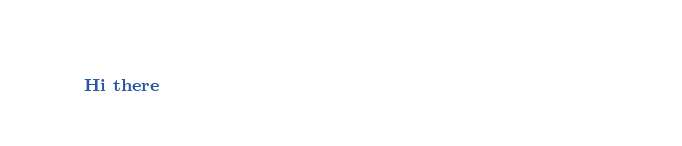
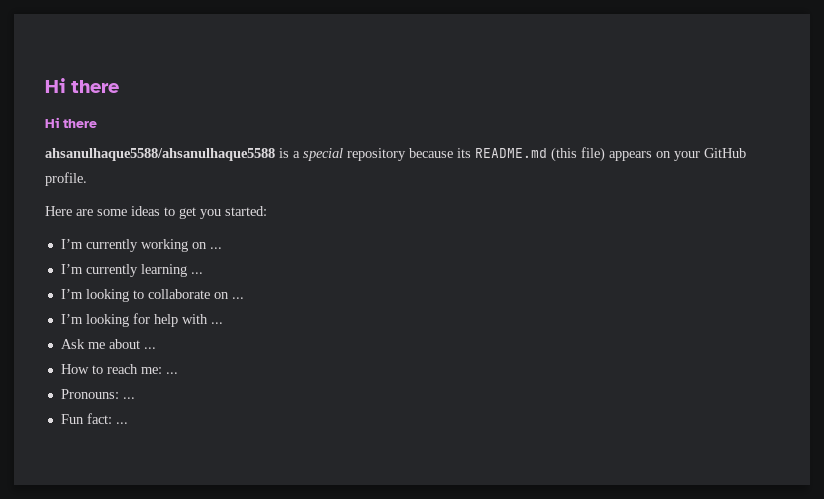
[84,79,159,91] Hi there -> [45,78,119,93] [45,117,97,128] [45,147,746,162] [45,172,87,186] [45,206,267,219] [60,239,222,252] [60,264,203,277] [60,289,244,302] [60,313,223,327] [60,339,156,349] [60,364,178,374] [60,389,135,399] [60,413,128,424] Hi there // Hi there // ahsanulhaque5588/ahsanulhaque5588 is a special repository because its README.md (this file) appears on your GitHub profile. // Here are some ideas to get you started: // I’m currently working on ... // I’m currently learning ... // I’m looking to collaborate on ... // I’m looking for help with ... // Ask me about ... // How to reach me: ... // Pronouns: ... // Fun fact: ...

